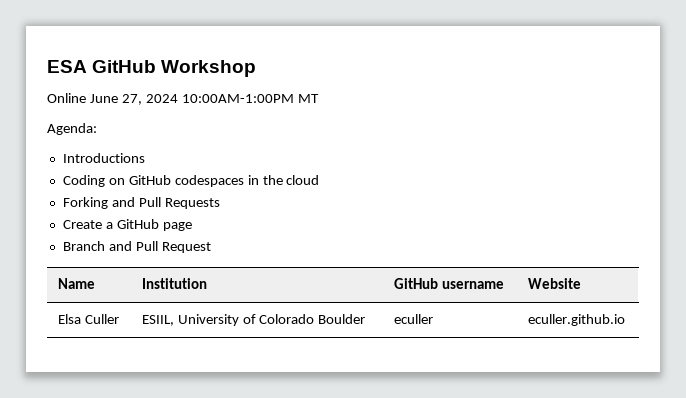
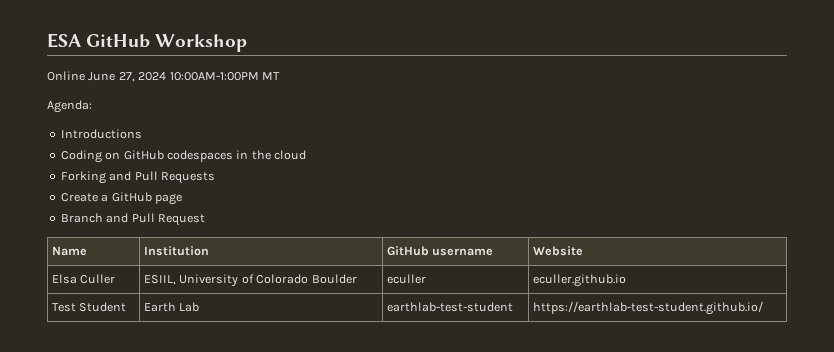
(625, 320) none -> [52,302,127,312] [144,302,200,312] [387,302,514,312] [533,301,764,315] // Test Student | Earth Lab | earthlab-test-student | https://earthlab-test-student.github.io/

